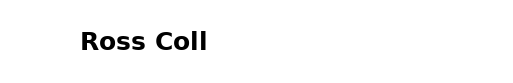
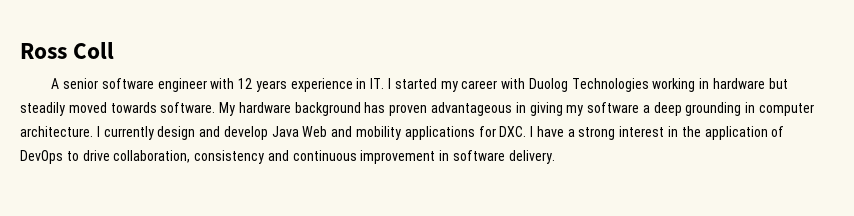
(208, 40) none -> [51,78,788,92] [20,102,815,116] [20,126,785,140] [20,150,555,164] // A senior software engineer with 12 years experience in IT. I started my career with Duolog Technologies working in hardware but steadily moved towards software. My hardware background has proven advantageous in giving my software a deep grounding in computer architecture. I currently design and develop Java Web and mobility applications for DXC. I have a strong interest in the application of DevOps to drive collaboration, consistency and continuous improvement in software delivery.

